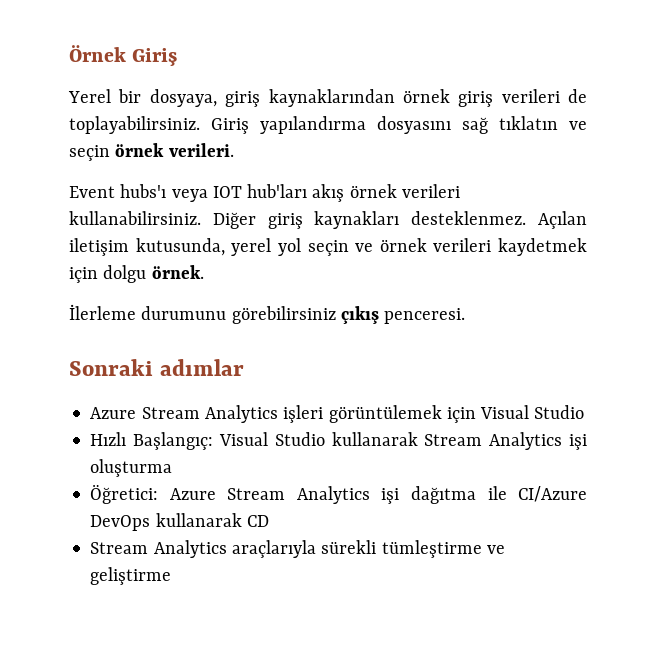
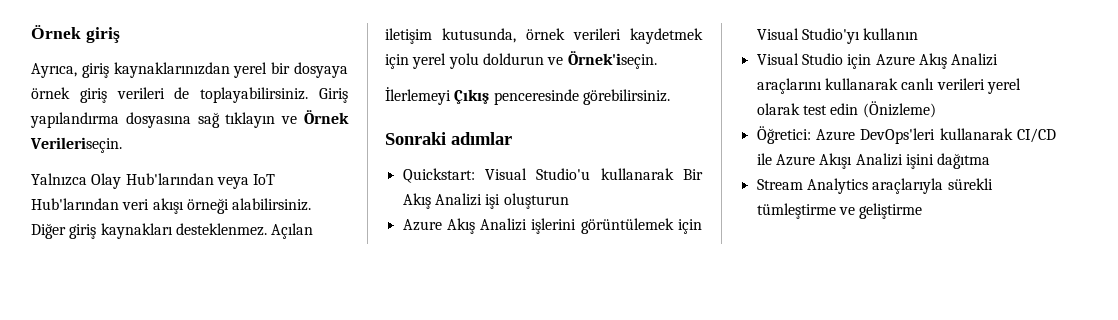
[69,45,178,66] [68,89,395,107] Örnek Giriş // Yerel bir dosyaya, giriş kaynaklarından -> [31,25,120,43] [31,62,348,78] Örnek giriş // Ayrıca, giriş kaynaklarınızdan yerel bir dosyaya
[377,116,587,134] [69,143,234,161] [69,184,460,202] [69,211,201,225] dosyasını sağ tıklatın ve seçin örnek verileri. // Event hubs'ı veya IOT hub'ları akış örnek verileri kullanabilirsiniz. -> [125,110,349,128] [30,137,122,153] [31,173,276,189] [31,198,312,214] dosyasına sağ tıklayın ve Örnek Verileriseçin. // Yalnızca Olay Hub'larından veya IoT Hub'larından veri akışı örneği alabilirsiniz.
[231,238,587,256] [69,265,204,283] [69,304,466,324] [69,359,245,376] [90,405,585,423] [90,432,587,450] [90,459,173,477] [90,484,587,504] [90,513,269,531] yerel yol seçin ve örnek verileri kaydetmek için dolgu örnek. // İlerleme durumunu görebilirsiniz çıkış penceresi. // Sonraki adımlar // Azure Stream Analytics işleri görüntülemek için Visual Studio // Hızlı Başlangıç: Visual Studio kullanarak Stream Analytics işi oluşturma // Öğretici: Azure Stream Analytics işi dağıtma ile CI/Azure DevOps kullanarak CD -> [526,28,703,44] [385,51,657,69] [385,87,670,105] [385,132,512,145] [402,168,703,183] [402,193,569,209] [402,218,702,234] [756,28,919,44] [756,53,999,69] [756,78,1021,94] [756,101,936,118] [756,126,1056,144] [756,153,991,169] örnek verileri kaydetmek için yerel yolu doldurun ve Örnek'iseçin. // İlerlemeyi Çıkış penceresinde görebilirsiniz. // Sonraki adımlar // Quickstart: Visual Studio'u kullanarak Bir Akış Analizi işi oluşturun // Azure Akış Analizi işlerini görüntülemek için Visual Studio'yı kullanın // Visual Studio için Azure Akış Analizi araçlarını kullanarak canlı verileri yerel olarak test edin (Önizleme) // Öğretici: Azure DevOps'leri kullanarak CI/CD ile Azure Akışı Analizi işini dağıtma

